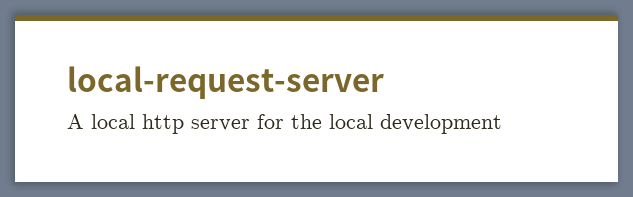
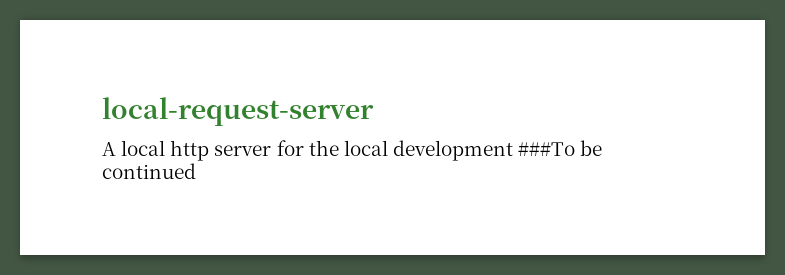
(502, 124) none -> [518,140,603,156] [102,163,196,179] ###To be continued

